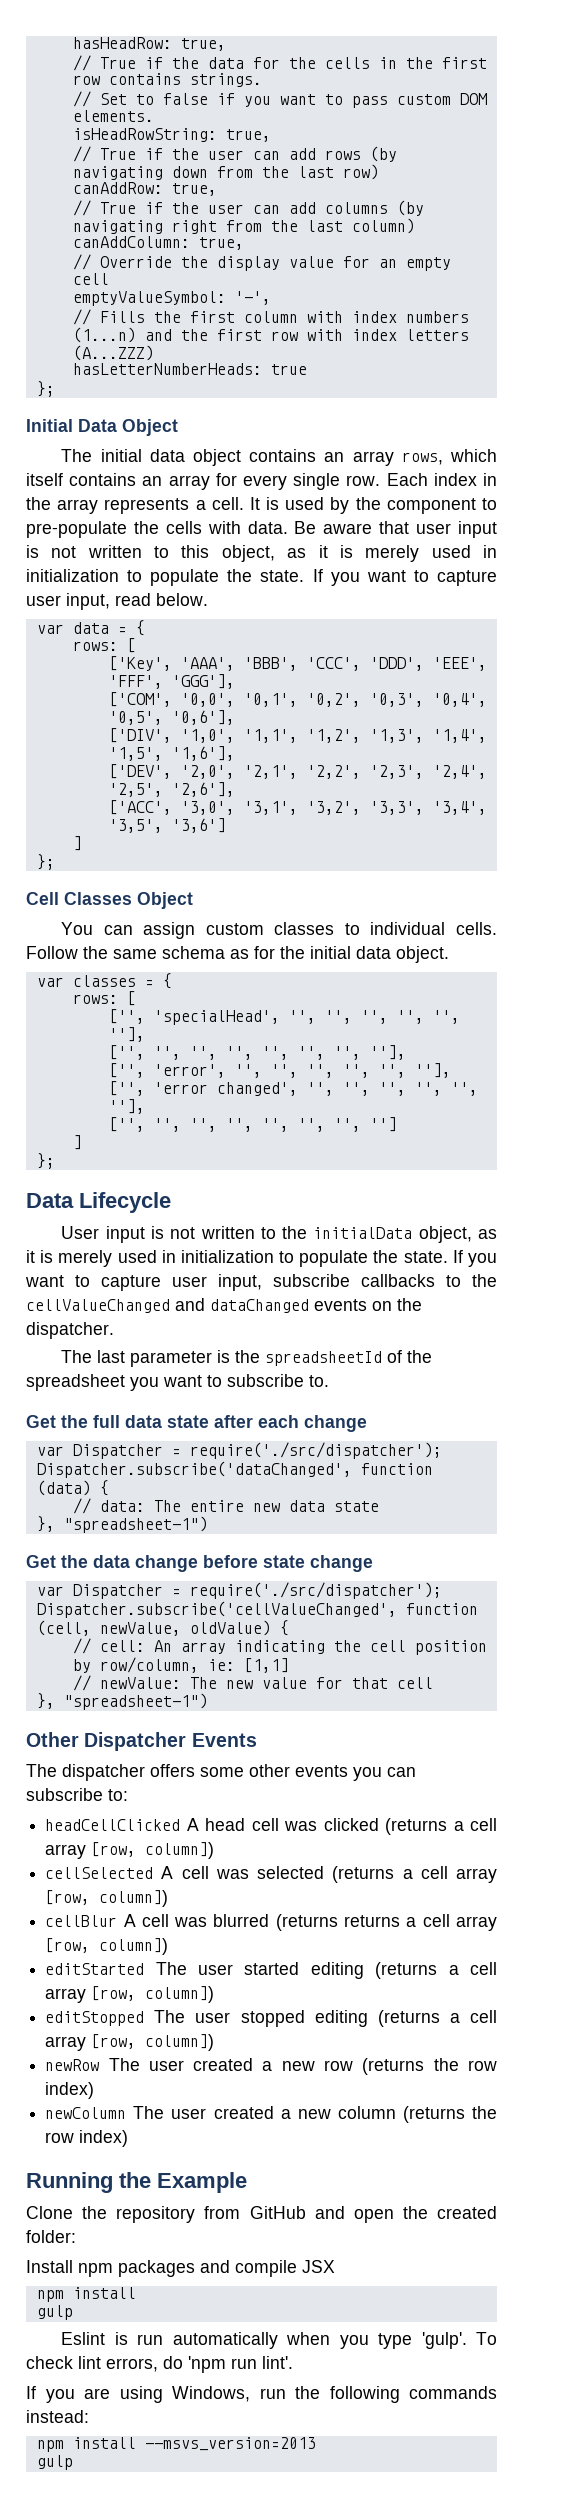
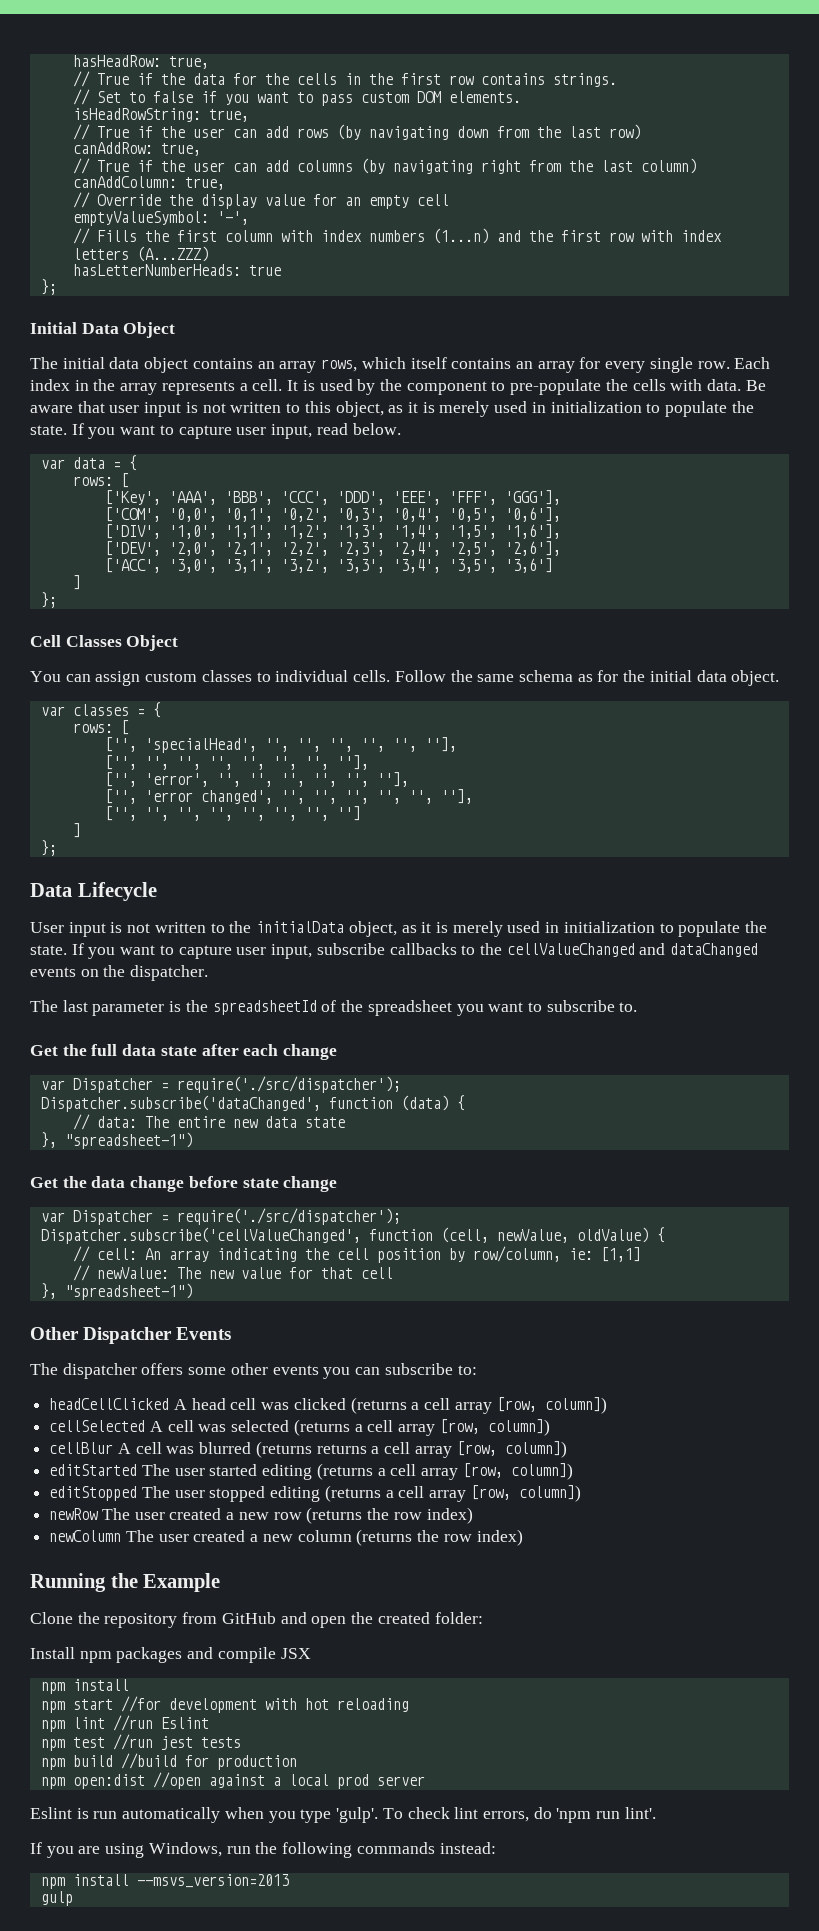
[36,2305,73,2320] gulp -> [40,1696,409,1713] [40,1715,209,1732] [40,1734,241,1751] [40,1753,297,1770] [40,1772,425,1789] npm start //for development with hot reloading // npm lint //run Eslint // npm test //run jest tests // npm build //build for production // npm open:dist //open against a local prod server

